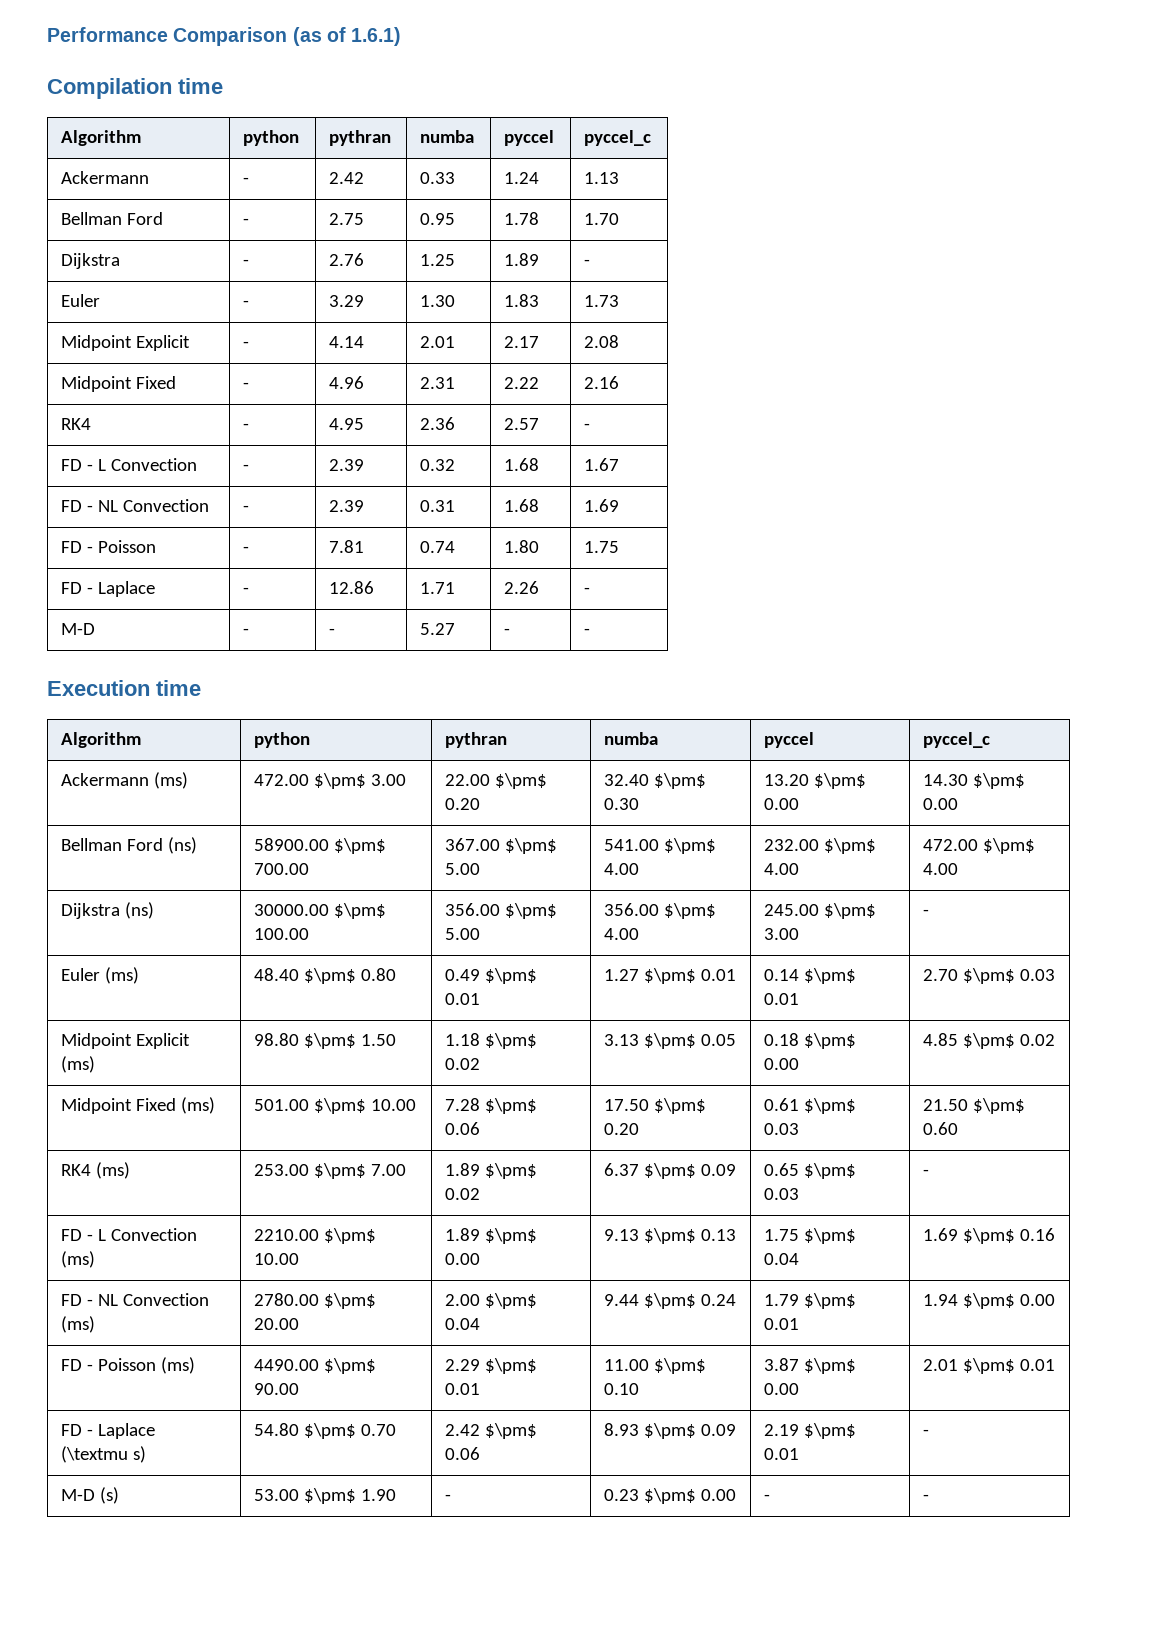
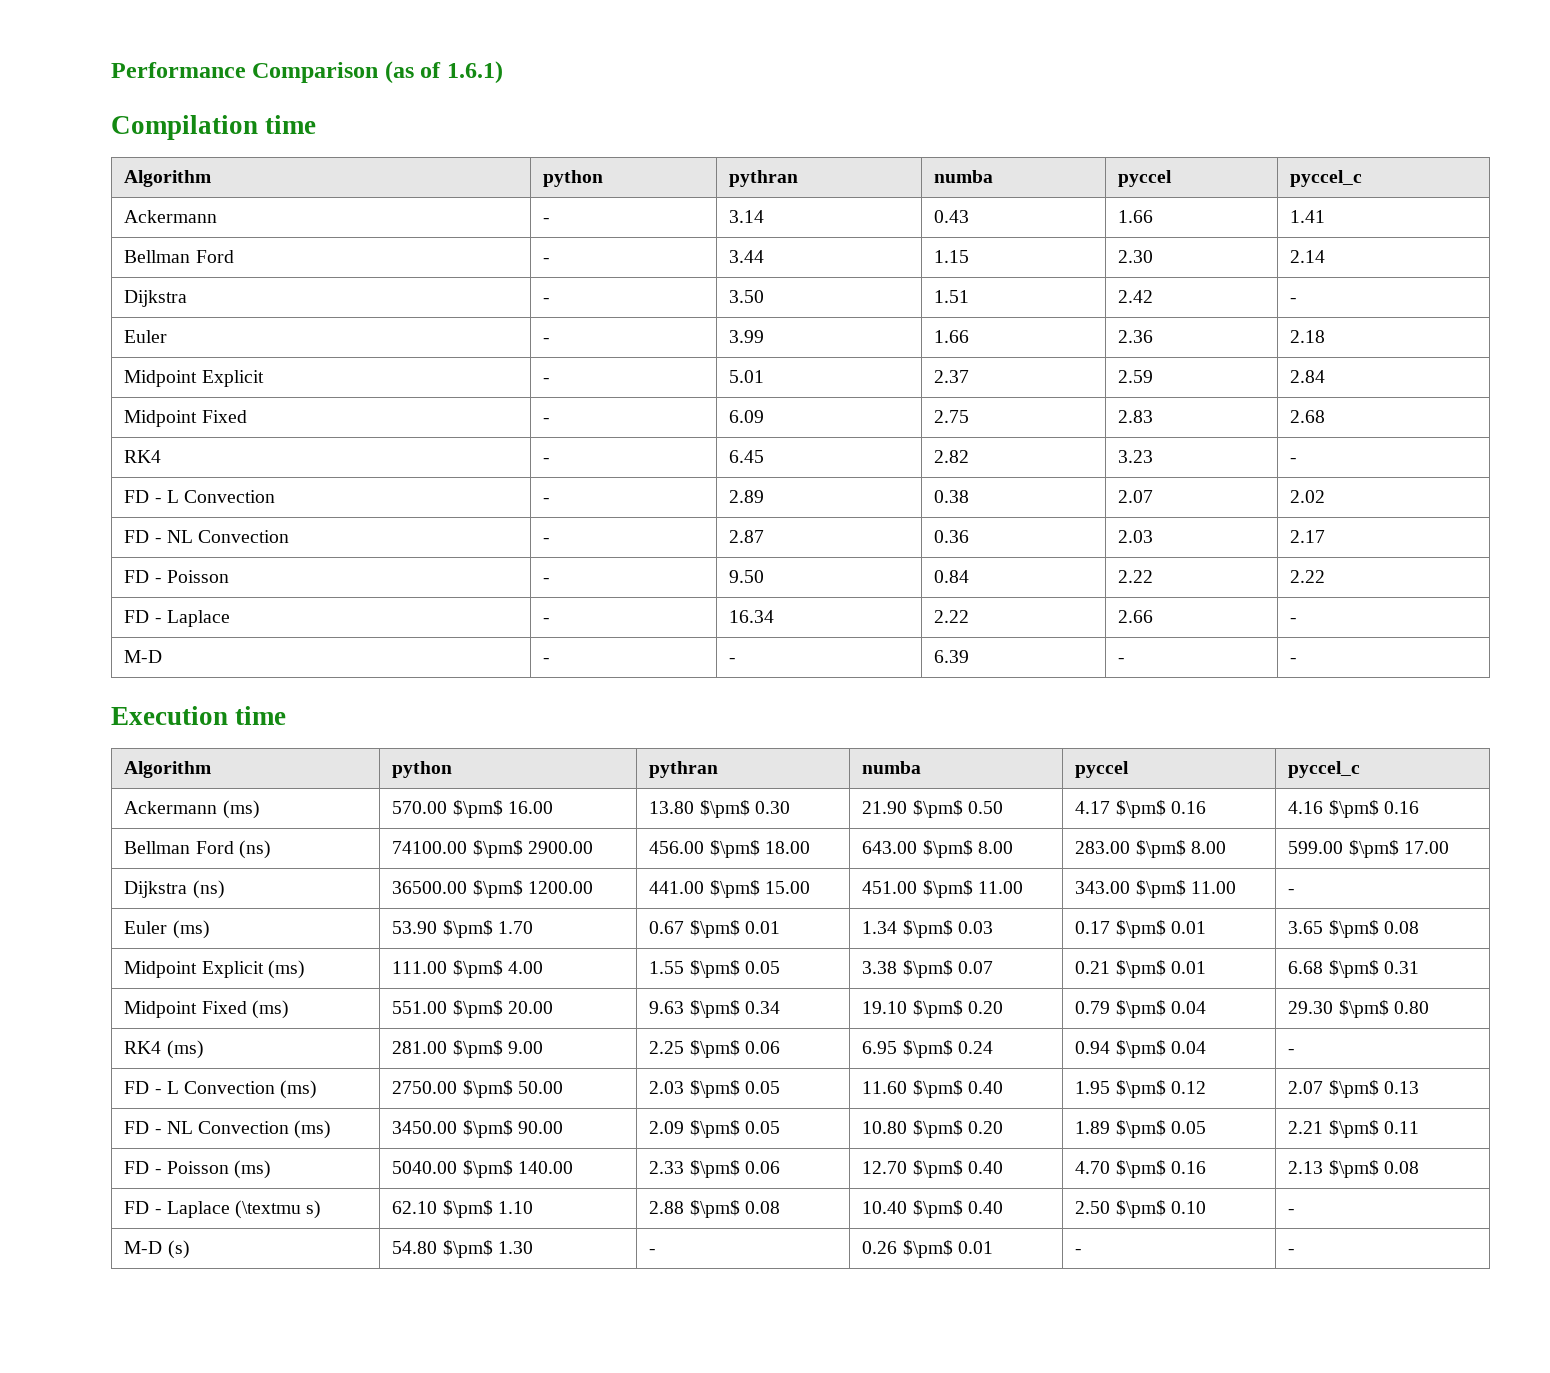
[329,172,365,184] [420,172,456,184] [504,172,540,184] [584,172,620,184] 2.42 | 0.33 | 1.24 | 1.13 -> [729,210,765,223] [934,210,970,223] [1118,210,1154,223] [1290,210,1326,223] 3.14 | 0.43 | 1.66 | 1.41
[329,213,365,225] [420,213,456,225] [504,212,540,225] [584,213,620,225] 2.75 | 0.95 | 1.78 | 1.70 -> [729,250,765,263] [934,250,970,263] [1118,250,1154,263] [1290,250,1326,263] 3.44 | 1.15 | 2.30 | 2.14
[329,253,365,266] [420,254,456,266] [504,253,540,266] 2.76 | 1.25 | 1.89 -> [729,290,765,303] [934,290,970,303] [1118,290,1154,303] 3.50 | 1.51 | 2.42
[329,295,365,307] [420,295,456,307] [504,294,540,307] [584,295,620,307] 3.29 | 1.30 | 1.83 | 1.73 -> [729,330,765,343] [934,330,970,343] [1118,330,1154,343] [1290,330,1326,343] 3.99 | 1.66 | 2.36 | 2.18
[329,336,365,348] [420,336,456,348] [504,336,540,348] [584,335,620,348] 4.14 | 2.01 | 2.17 | 2.08 -> [729,370,765,383] [934,370,970,383] [1118,370,1154,383] [1290,370,1326,383] 5.01 | 2.37 | 2.59 | 2.84
[329,376,365,389] [420,377,456,389] [504,377,540,389] [584,376,620,389] 4.96 | 2.31 | 2.22 | 2.16 -> [729,410,765,423] [934,410,970,423] [1118,410,1154,423] [1290,410,1326,423] 6.09 | 2.75 | 2.83 | 2.68
[329,418,365,430] [420,417,456,430] [504,418,540,430] 4.95 | 2.36 | 2.57 -> [729,450,765,463] [934,450,970,463] [1118,450,1154,463] 6.45 | 2.82 | 3.23
[329,459,365,471] [420,459,456,471] [504,458,540,471] [584,458,620,471] 2.39 | 0.32 | 1.68 | 1.67 -> [729,490,765,503] [934,490,970,503] [1118,490,1154,503] [1290,490,1326,503] 2.89 | 0.38 | 2.07 | 2.02
[329,500,365,512] [420,500,456,512] [504,499,540,512] [584,499,620,512] 2.39 | 0.31 | 1.68 | 1.69 -> [729,530,765,543] [934,530,970,543] [1118,530,1154,543] [1290,530,1326,543] 2.87 | 0.36 | 2.03 | 2.17
[329,540,365,553] [420,541,456,553] [504,540,540,553] [584,541,620,553] 7.81 | 0.74 | 1.80 | 1.75 -> [729,570,765,583] [934,570,970,583] [1118,570,1154,583] [1290,570,1326,583] 9.50 | 0.84 | 2.22 | 2.22
[329,581,375,594] [420,582,456,594] [504,581,540,594] 12.86 | 1.71 | 2.26 -> [729,610,775,623] [934,610,970,623] [1118,610,1154,623] 16.34 | 2.22 | 2.66
[420,623,456,635] 5.27 -> [934,650,970,663] 6.39
[254,773,407,789] [445,773,548,789] [445,798,481,810] [604,773,707,789] [604,798,640,810] [764,773,867,789] [764,798,800,810] [923,773,1026,789] [923,798,959,810] [61,837,198,854] [254,838,387,854] [254,863,310,875] [445,838,558,854] [445,863,481,875] [604,838,717,854] [604,863,640,875] [764,838,877,854] [764,863,800,875] [923,838,1036,854] [923,863,959,875] [61,902,155,919] [254,903,387,919] [254,928,310,940] [445,903,558,919] [445,928,481,940] [604,903,717,919] [604,928,640,940] [764,903,877,919] [764,928,800,940] [923,909,930,916] [61,967,140,984] [254,968,397,984] [445,968,538,984] [445,993,481,1005] [604,968,737,984] [764,968,857,984] [764,993,800,1005] [923,968,1056,984] [61,1033,191,1049] [61,1056,96,1073] [254,1033,397,1049] [445,1033,538,1049] [445,1058,481,1070] [604,1033,737,1049] [764,1033,857,1049] [764,1058,800,1070] [923,1033,1056,1049] [61,1097,216,1114] [254,1098,417,1114] [445,1098,538,1114] [445,1122,481,1135] [604,1098,707,1114] [604,1123,640,1135] [764,1098,857,1114] [764,1123,800,1135] [923,1098,1026,1114] [923,1122,959,1135] [61,1162,131,1179] [254,1163,407,1179] [445,1163,538,1179] [445,1188,481,1200] [604,1163,737,1179] [764,1163,857,1179] [764,1188,800,1200] 472.00 $\pm$ 3.00 | 22.00 $\pm$ 0.20 | 32.40 $\pm$ 0.30 | 13.20 $\pm$ 0.00 | 14.30 $\pm$ 0.00 // Bellman Ford (ns) | 58900.00 $\pm$ 700.00 | 367.00 $\pm$ 5.00 | 541.00 $\pm$ 4.00 | 232.00 $\pm$ 4.00 | 472.00 $\pm$ 4.00 // Dijkstra (ns) | 30000.00 $\pm$ 100.00 | 356.00 $\pm$ 5.00 | 356.00 $\pm$ 4.00 | 245.00 $\pm$ 3.00 | - // Euler (ms) | 48.40 $\pm$ 0.80 | 0.49 $\pm$ 0.01 | 1.27 $\pm$ 0.01 | 0.14 $\pm$ 0.01 | 2.70 $\pm$ 0.03 // Midpoint Explicit (ms) | 98.80 $\pm$ 1.50 | 1.18 $\pm$ 0.02 | 3.13 $\pm$ 0.05 | 0.18 $\pm$ 0.00 | 4.85 $\pm$ 0.02 // Midpoint Fixed (ms) | 501.00 $\pm$ 10.00 | 7.28 $\pm$ 0.06 | 17.50 $\pm$ 0.20 | 0.61 $\pm$ 0.03 | 21.50 $\pm$ 0.60 // RK4 (ms) | 253.00 $\pm$ 7.00 | 1.89 $\pm$ 0.02 | 6.37 $\pm$ 0.09 | 0.65 $\pm$ 0.03 -> [392,800,553,818] [649,800,790,818] [862,800,1003,818] [1075,800,1206,818] [1288,800,1419,818] [124,840,271,859] [392,840,593,858] [649,840,810,858] [862,840,1013,858] [1075,840,1226,858] [1288,840,1449,858] [124,880,225,899] [392,880,593,898] [649,880,810,898] [862,880,1023,898] [1075,880,1236,898] [1288,889,1296,894] [124,920,210,939] [392,920,533,938] [649,920,780,938] [862,920,993,938] [1075,920,1206,938] [1288,920,1419,938] [124,960,305,979] [392,960,543,978] [649,960,780,978] [862,960,993,978] [1075,960,1206,978] [1288,960,1419,978] [124,1000,289,1019] [392,1000,553,1018] [649,1000,780,1018] [862,1000,1003,1018] [1075,1000,1206,1018] [1288,1000,1429,1018] [124,1040,204,1059] [392,1040,543,1058] [649,1040,780,1058] [862,1040,993,1058] [1075,1040,1206,1058] 570.00 $\pm$ 16.00 | 13.80 $\pm$ 0.30 | 21.90 $\pm$ 0.50 | 4.17 $\pm$ 0.16 | 4.16 $\pm$ 0.16 // Bellman Ford (ns) | 74100.00 $\pm$ 2900.00 | 456.00 $\pm$ 18.00 | 643.00 $\pm$ 8.00 | 283.00 $\pm$ 8.00 | 599.00 $\pm$ 17.00 // Dijkstra (ns) | 36500.00 $\pm$ 1200.00 | 441.00 $\pm$ 15.00 | 451.00 $\pm$ 11.00 | 343.00 $\pm$ 11.00 | - // Euler (ms) | 53.90 $\pm$ 1.70 | 0.67 $\pm$ 0.01 | 1.34 $\pm$ 0.03 | 0.17 $\pm$ 0.01 | 3.65 $\pm$ 0.08 // Midpoint Explicit (ms) | 111.00 $\pm$ 4.00 | 1.55 $\pm$ 0.05 | 3.38 $\pm$ 0.07 | 0.21 $\pm$ 0.01 | 6.68 $\pm$ 0.31 // Midpoint Fixed (ms) | 551.00 $\pm$ 20.00 | 9.63 $\pm$ 0.34 | 19.10 $\pm$ 0.20 | 0.79 $\pm$ 0.04 | 29.30 $\pm$ 0.80 // RK4 (ms) | 281.00 $\pm$ 9.00 | 2.25 $\pm$ 0.06 | 6.95 $\pm$ 0.24 | 0.94 $\pm$ 0.04
[254,1228,377,1244] [254,1253,300,1265] [445,1228,538,1244] [445,1253,481,1265] [604,1228,737,1244] [764,1228,857,1244] [764,1253,800,1265] [923,1228,1056,1244] 2210.00 $\pm$ 10.00 | 1.89 $\pm$ 0.00 | 9.13 $\pm$ 0.13 | 1.75 $\pm$ 0.04 | 1.69 $\pm$ 0.16 -> [392,1080,563,1098] [649,1080,780,1098] [862,1080,1003,1098] [1075,1080,1206,1098] [1288,1080,1419,1098] 2750.00 $\pm$ 50.00 | 2.03 $\pm$ 0.05 | 11.60 $\pm$ 0.40 | 1.95 $\pm$ 0.12 | 2.07 $\pm$ 0.13
[254,1293,377,1309] [254,1318,300,1330] [445,1293,538,1309] [445,1318,481,1330] [604,1293,737,1309] [764,1293,857,1309] [764,1318,800,1330] [923,1293,1056,1309] [61,1357,196,1374] [254,1358,377,1374] [254,1383,300,1395] [445,1358,538,1374] [445,1383,481,1395] [604,1358,707,1374] [604,1383,640,1395] [764,1358,857,1374] [764,1383,800,1395] [923,1358,1056,1374] 2780.00 $\pm$ 20.00 | 2.00 $\pm$ 0.04 | 9.44 $\pm$ 0.24 | 1.79 $\pm$ 0.01 | 1.94 $\pm$ 0.00 // FD - Poisson (ms) | 4490.00 $\pm$ 90.00 | 2.29 $\pm$ 0.01 | 11.00 $\pm$ 0.10 | 3.87 $\pm$ 0.00 | 2.01 $\pm$ 0.01 -> [392,1120,563,1138] [649,1120,780,1138] [862,1120,1003,1138] [1075,1120,1206,1138] [1288,1120,1419,1138] [124,1160,272,1179] [392,1160,573,1178] [649,1160,780,1178] [862,1160,1003,1178] [1075,1160,1206,1178] [1288,1160,1419,1178] 3450.00 $\pm$ 90.00 | 2.09 $\pm$ 0.05 | 10.80 $\pm$ 0.20 | 1.89 $\pm$ 0.05 | 2.21 $\pm$ 0.11 // FD - Poisson (ms) | 5040.00 $\pm$ 140.00 | 2.33 $\pm$ 0.06 | 12.70 $\pm$ 0.40 | 4.70 $\pm$ 0.16 | 2.13 $\pm$ 0.08
[254,1423,397,1439] [445,1423,538,1439] [445,1447,481,1460] [604,1423,737,1439] [764,1423,857,1439] [764,1448,800,1460] [923,1429,930,1436] [61,1487,120,1504] [254,1488,397,1504] [445,1494,452,1501] [604,1488,737,1504] 54.80 $\pm$ 0.70 | 2.42 $\pm$ 0.06 | 8.93 $\pm$ 0.09 | 2.19 $\pm$ 0.01 | - // M-D (s) | 53.00 $\pm$ 1.90 | - | 0.23 $\pm$ 0.00 -> [392,1200,533,1218] [649,1200,780,1218] [862,1200,1003,1218] [1075,1200,1206,1218] [1288,1209,1296,1214] [124,1240,190,1259] [392,1240,533,1258] [649,1249,657,1254] [862,1240,993,1258] 62.10 $\pm$ 1.10 | 2.88 $\pm$ 0.08 | 10.40 $\pm$ 0.40 | 2.50 $\pm$ 0.10 | - // M-D (s) | 54.80 $\pm$ 1.30 | - | 0.26 $\pm$ 0.01

